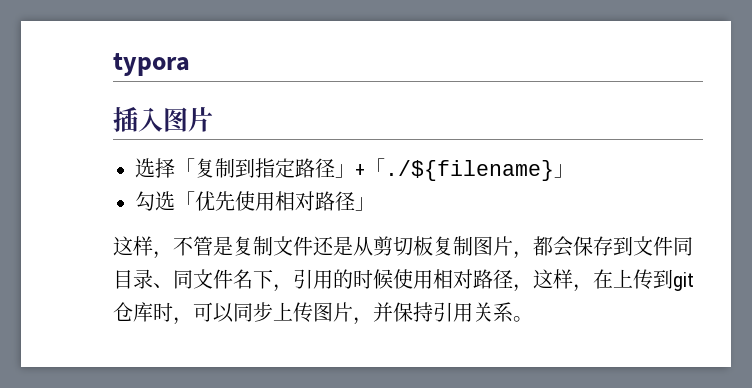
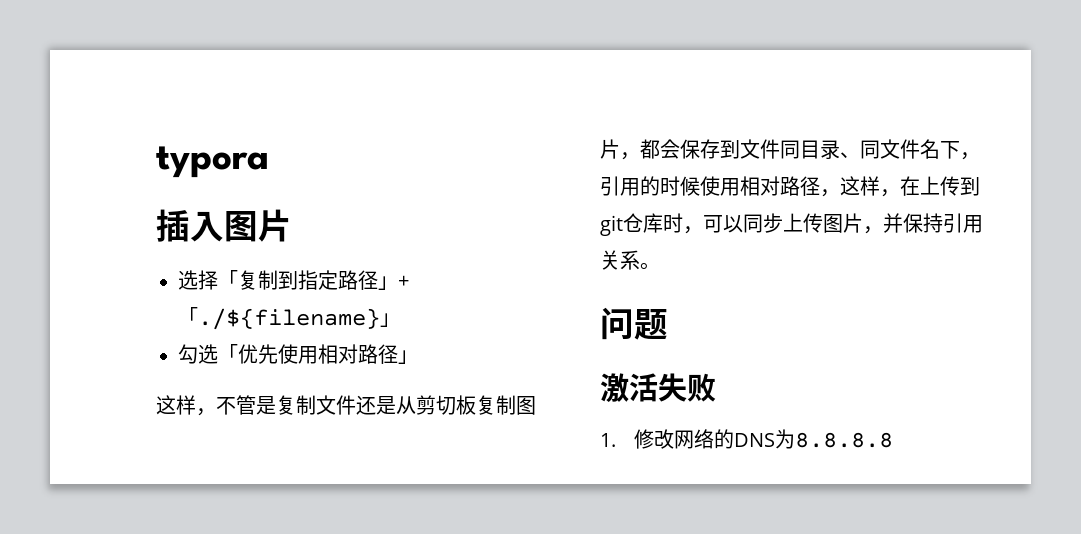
(533, 319) none -> [600,307,668,340] [600,373,716,402] [600,429,894,449] // 问题 // 激活失败 // 1.修改网络的DNS为8.8.8.8

